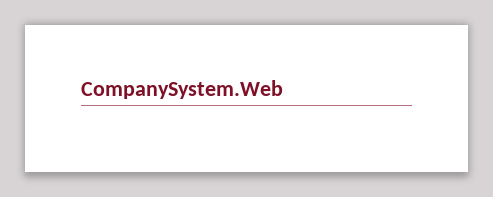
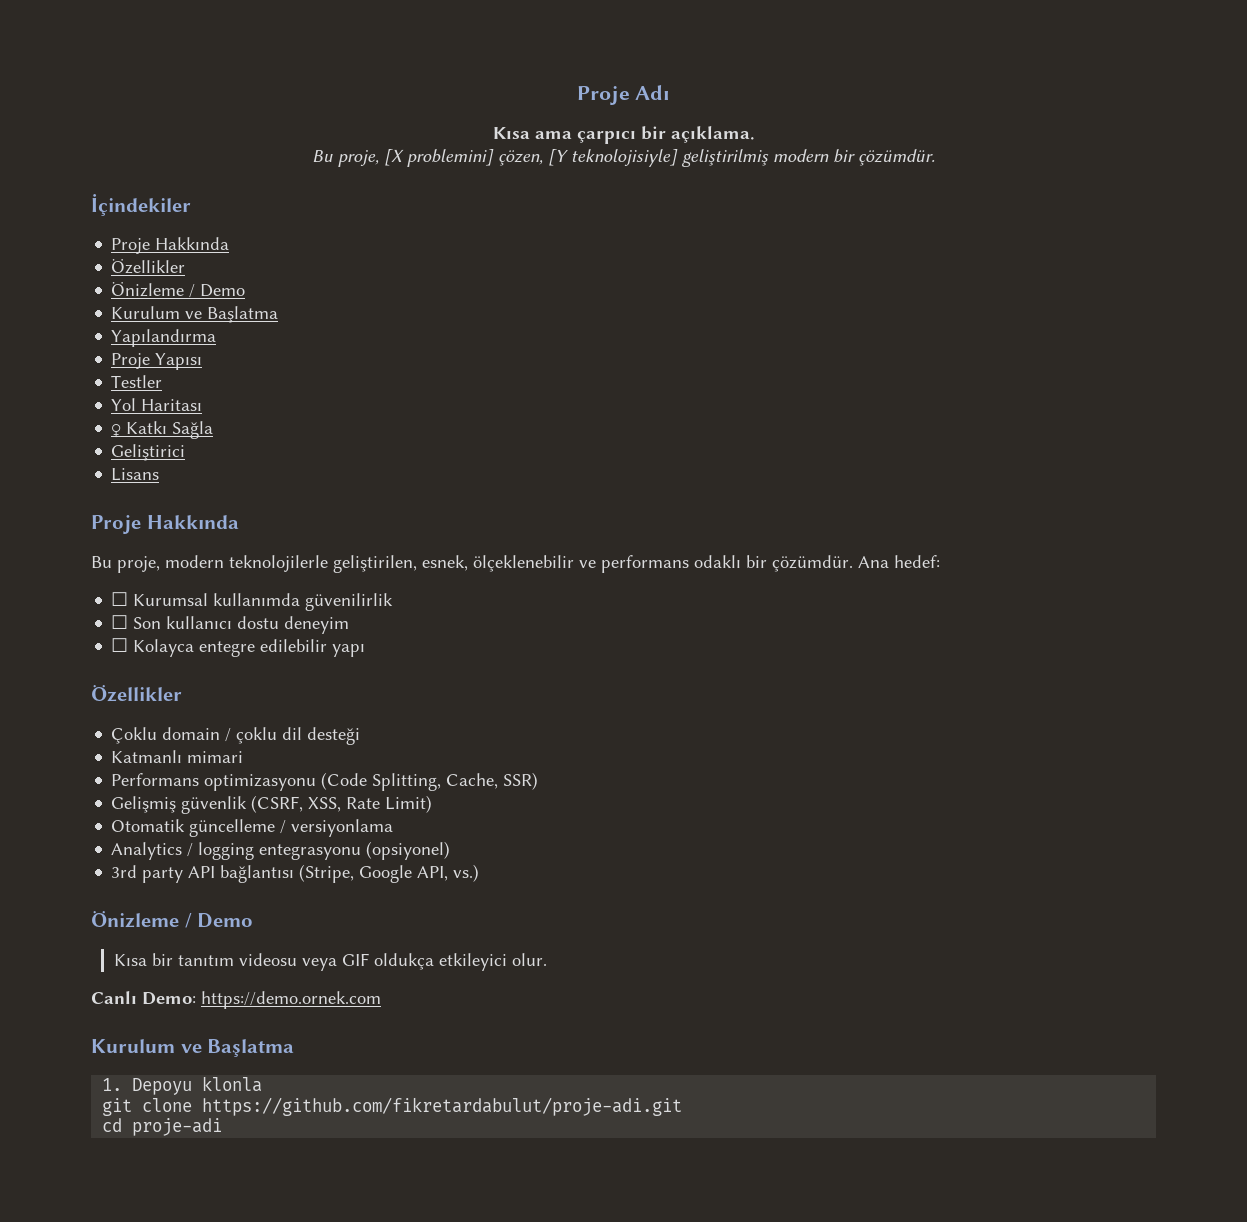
[81,80,283,99] CompanySystem.Web -> [576,85,671,105] [492,126,755,144] [312,149,935,167] [91,194,191,216] [111,237,230,254] [111,259,186,274] [111,282,246,298] [111,306,279,323] [111,329,217,347] [111,353,203,370] [111,375,163,388] [111,398,203,411] [111,421,214,439] [111,444,186,461] [111,468,160,481] [91,515,239,534] [91,555,940,573] [111,592,394,611] [111,615,350,634] [111,638,366,657] [91,685,182,702] [111,727,361,745] [111,750,244,763] [111,772,539,791] [111,795,433,814] [111,819,394,837] [111,841,451,860] [111,864,480,883] [91,911,254,928] [114,953,548,971] [91,991,381,1009] [91,1039,295,1057] [102,1076,263,1095] [102,1097,683,1116] [102,1118,223,1136] Proje Adı // Kısa ama çarpıcı bir açıklama. // Bu proje, [X problemini] çözen, [Y teknolojisiyle] geliştirilmiş modern bir çözümdür. // İçindekiler // Proje Hakkında // Özellikler // Önizleme / Demo // Kurulum ve Başlatma // Yapılandırma // Proje Yapısı // Testler // Yol Haritası // ♀ Katkı Sağla // Geliştirici // Lisans // Proje Hakkında // Bu proje, modern teknolojilerle geliştirilen, esnek, ölçeklenebilir ve performans odaklı bir çözümdür. Ana hedef: // ☐ Kurumsal kullanımda güvenilirlik // ☐ Son kullanıcı dostu deneyim // ☐ Kolayca entegre edilebilir yapı // Özellikler // Çoklu domain / çoklu dil desteği // Katmanlı mimari // Performans optimizasyonu (Code Splitting, Cache, SSR) // Gelişmiş güvenlik (CSRF, XSS, Rate Limit) // Otomatik güncelleme / versiyonlama // Analytics / logging entegrasyonu (opsiyonel) // 3rd party API bağlantısı (Stripe, Google API, vs.) // Önizleme / Demo // Kısa bir tanıtım videosu veya GIF oldukça etkileyici olur. // Canlı Demo: https://demo.ornek.com // Kurulum ve Başlatma // 1. Depoyu klonla // git clone https://github.com/fikretardabulut/proje-adi.git // cd proje-adi

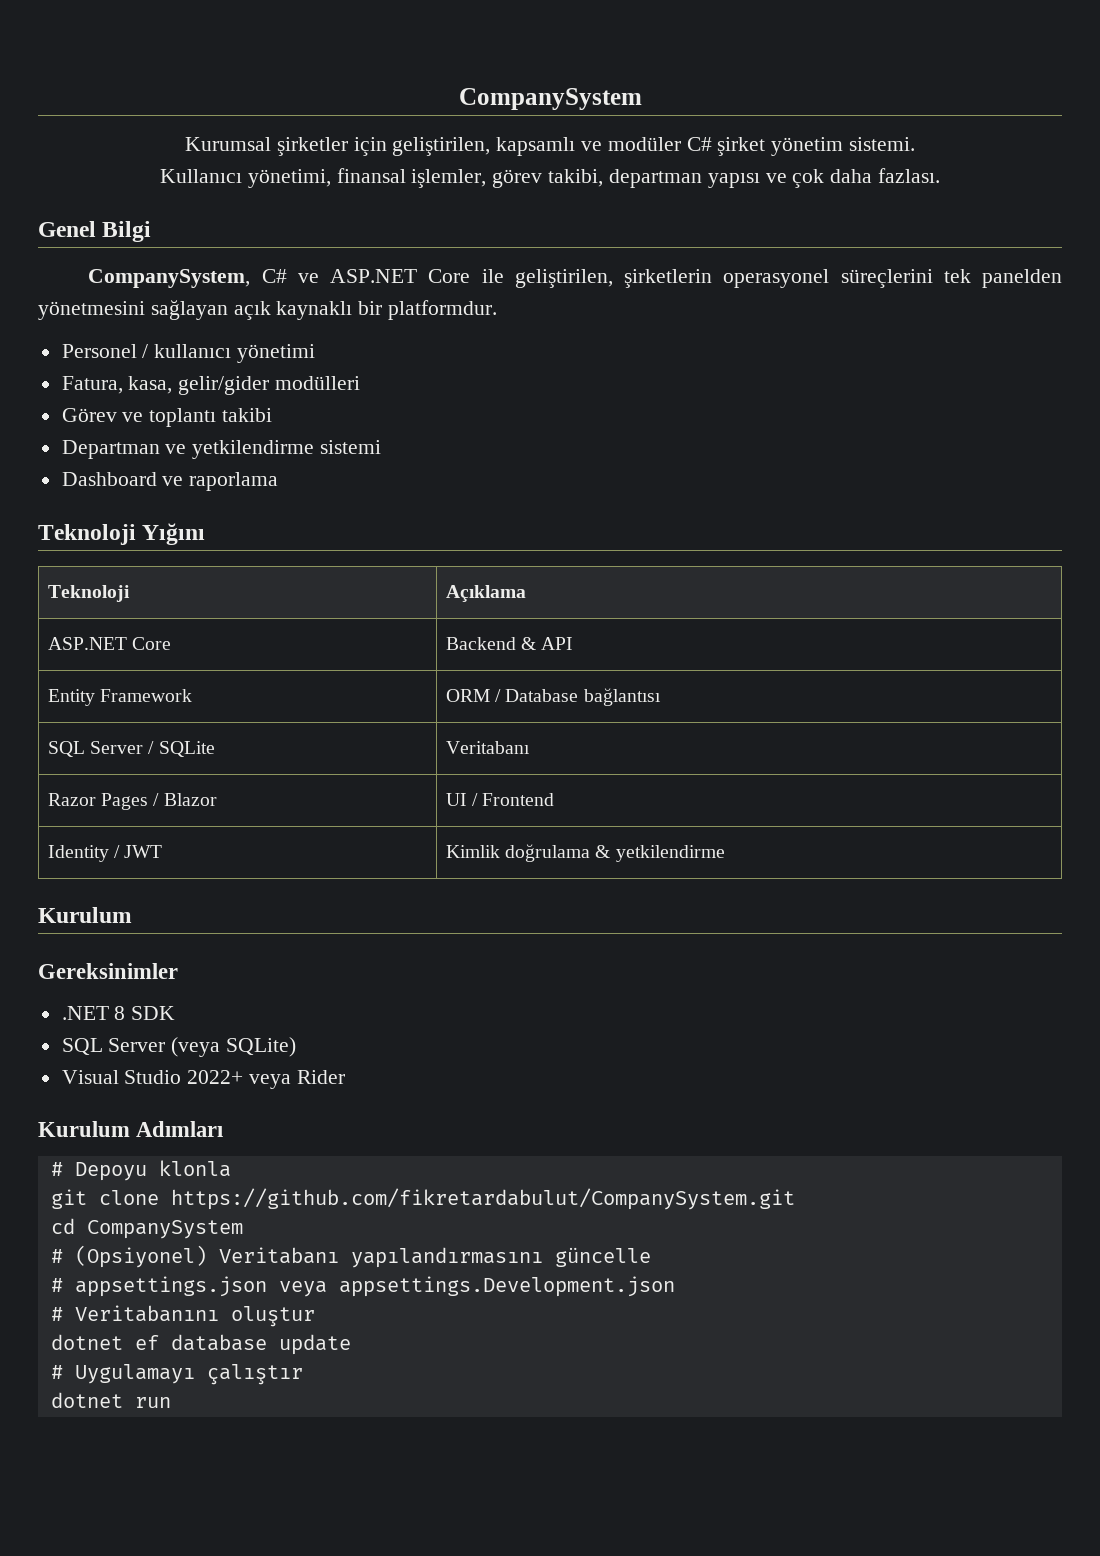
[576,85,671,105] [492,126,755,144] [312,149,935,167] [91,194,191,216] [111,237,230,254] [111,259,186,274] [111,282,246,298] [111,306,279,323] [111,329,217,347] [111,353,203,370] [111,375,163,388] [111,398,203,411] [111,421,214,439] [111,444,186,461] [111,468,160,481] [91,515,239,534] [91,555,940,573] [111,592,394,611] [111,615,350,634] [111,638,366,657] [91,685,182,702] [111,727,361,745] [111,750,244,763] [111,772,539,791] [111,795,433,814] [111,819,394,837] [111,841,451,860] [111,864,480,883] [91,911,254,928] [114,953,548,971] [91,991,381,1009] [91,1039,295,1057] [102,1078,123,1091] Proje Adı // Kısa ama çarpıcı bir açıklama. // Bu proje, [X problemini] çözen, [Y teknolojisiyle] geliştirilmiş modern bir çözümdür. // İçindekiler // Proje Hakkında // Özellikler // Önizleme / Demo // Kurulum ve Başlatma // Yapılandırma // Proje Yapısı // Testler // Yol Haritası // ♀ Katkı Sağla // Geliştirici // Lisans // Proje Hakkında // Bu proje, modern teknolojilerle geliştirilen, esnek, ölçeklenebilir ve performans odaklı bir çözümdür. Ana hedef: // ☐ Kurumsal kullanımda güvenilirlik // ☐ Son kullanıcı dostu deneyim // ☐ Kolayca entegre edilebilir yapı // Özellikler // Çoklu domain / çoklu dil desteği // Katmanlı mimari // Performans optimizasyonu (Code Splitting, Cache, SSR) // Gelişmiş güvenlik (CSRF, XSS, Rate Limit) // Otomatik güncelleme / versiyonlama // Analytics / logging entegrasyonu (opsiyonel) // 3rd party API bağlantısı (Stripe, Google API, vs.) // Önizleme / Demo // Kısa bir tanıtım videosu veya GIF oldukça etkileyici olur. // Canlı Demo: https://demo.ornek.com // Kurulum ve Başlatma // 1. -> [458,88,642,110] [184,137,916,156] [160,168,940,188] [38,221,152,242] [88,269,1062,288] [38,300,498,320] [61,344,316,363] [61,376,361,395] [61,408,273,427] [61,440,382,459] [61,472,279,491] [38,523,206,545] [47,585,130,602] [445,585,526,602] [47,637,172,650] [445,637,574,650] [47,689,193,706] [445,688,661,706] [47,741,215,757] [445,741,530,754] [47,793,217,810] [445,793,555,806] [47,845,163,862] [445,844,725,862] [38,907,132,923] [38,963,178,979] [61,1006,176,1020] [61,1037,297,1057] [61,1070,345,1089] [38,1121,224,1137] [50,1162,63,1176] CompanySystem // Kurumsal şirketler için geliştirilen, kapsamlı ve modüler C# şirket yönetim sistemi. // Kullanıcı yönetimi, finansal işlemler, görev takibi, departman yapısı ve çok daha fazlası. // Genel Bilgi // CompanySystem, C# ve ASP.NET Core ile geliştirilen, şirketlerin operasyonel süreçlerini tek panelden yönetmesini sağlayan açık kaynaklı bir platformdur. // Personel / kullanıcı yönetimi // Fatura, kasa, gelir/gider modülleri // Görev ve toplantı takibi // Departman ve yetkilendirme sistemi // Dashboard ve raporlama // Teknoloji Yığını // Teknoloji | Açıklama // ASP.NET Core | Backend & API // Entity Framework | ORM / Database bağlantısı // SQL Server / SQLite | Veritabanı // Razor Pages / Blazor | UI / Frontend // Identity / JWT | Kimlik doğrulama & yetkilendirme // Kurulum // Gereksinimler // .NET 8 SDK // SQL Server (veya SQLite) // Visual Studio 2022+ veya Rider // Kurulum Adımları // #
[202,1097,683,1116] https://github.com/fikretardabulut/proje-adi.git -> [170,1188,795,1210] https://github.com/fikretardabulut/CompanySystem.git
[132,1118,223,1136] proje-adi -> [86,1220,243,1239] [50,1245,651,1268] [50,1276,675,1297] [50,1305,315,1327] [50,1334,351,1355] [50,1364,303,1385] [50,1392,171,1408] CompanySystem // # (Opsiyonel) Veritabanı yapılandırmasını güncelle // # appsettings.json veya appsettings.Development.json // # Veritabanını oluştur // dotnet ef database update // # Uygulamayı çalıştır // dotnet run

